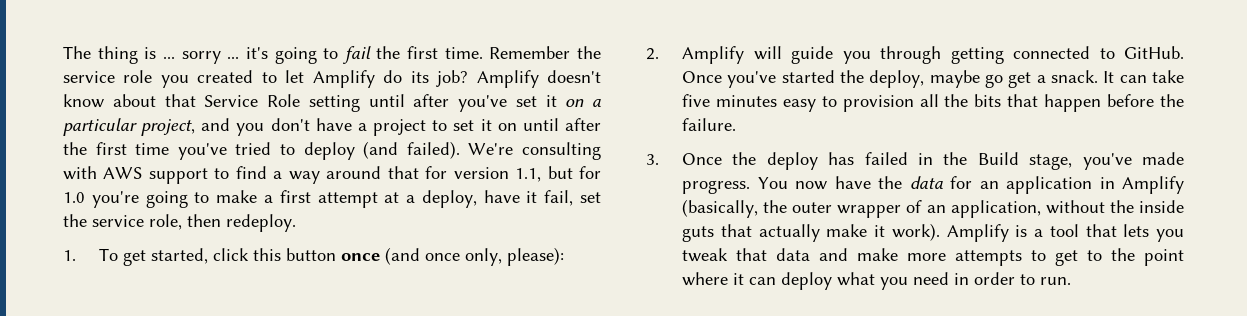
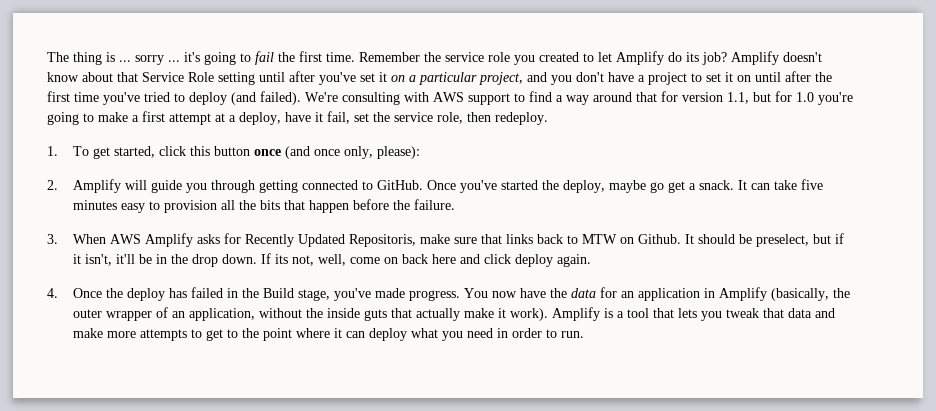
(659, 159) none -> [72,233,844,247] [72,253,591,267] [47,288,58,298] When AWS Amplify asks for Recently Updated Repositoris, make sure that links back to MTW on Github. It should be preselect, but if it isn't, it'll be in the drop down. If its not, well, come on back here and click deploy again. // 4.

